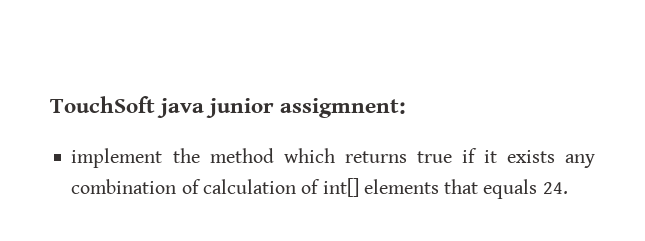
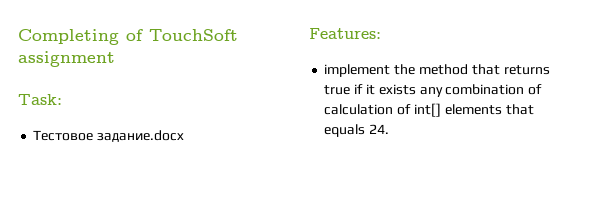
[50,96,407,118] TouchSoft java junior assigmnent: -> [18,29,238,45] [18,51,115,67] [18,94,62,105] [33,130,185,142] [309,28,381,39] Completing of TouchSoft assignment // Task: // Тестовое задание.docx // Features:
[283,148,335,163] which -> [471,64,500,75] that

